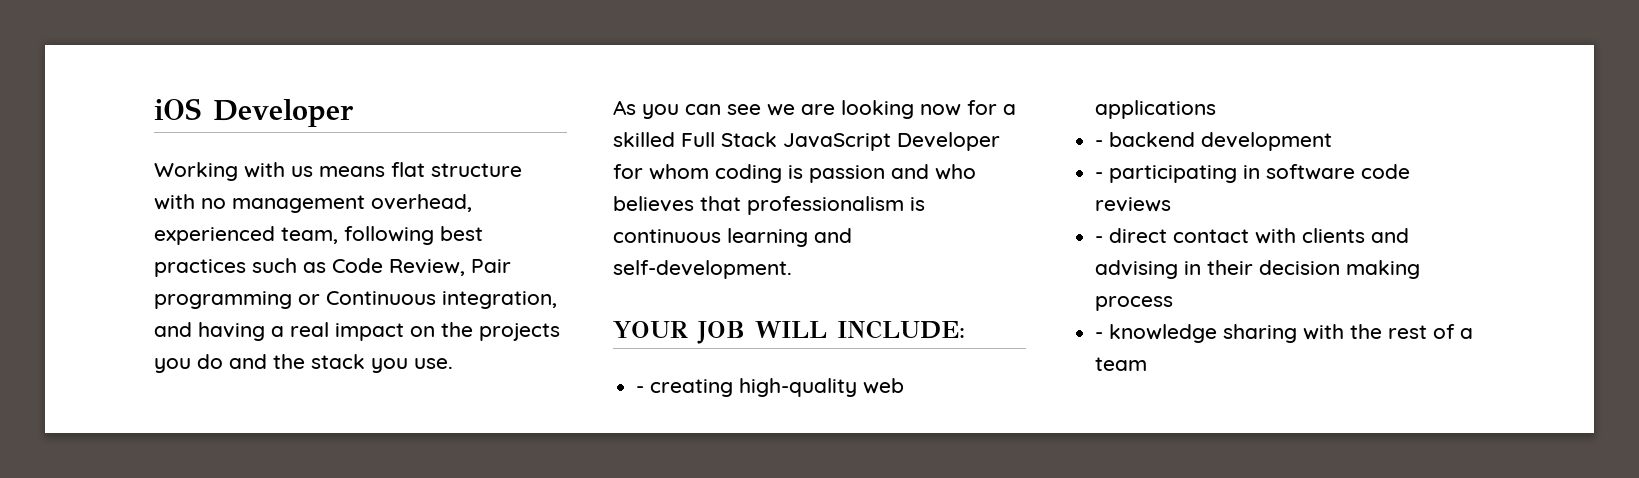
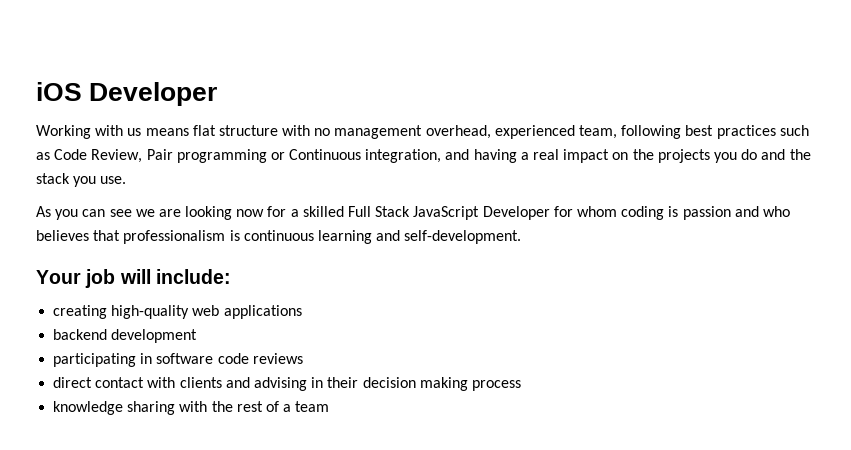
[613,320,965,344] [636,386,645,393] YOUR JOB WILL INCLUDE: // - -> [36,269,231,288] Your job will include: //
[1095,140,1104,147] - -> (302, 312) none
[1095,172,1104,179] - -> (198, 336) none
[1095,236,1104,243] - -> (303, 358) none
[1095,332,1104,339] - -> (521, 385) none

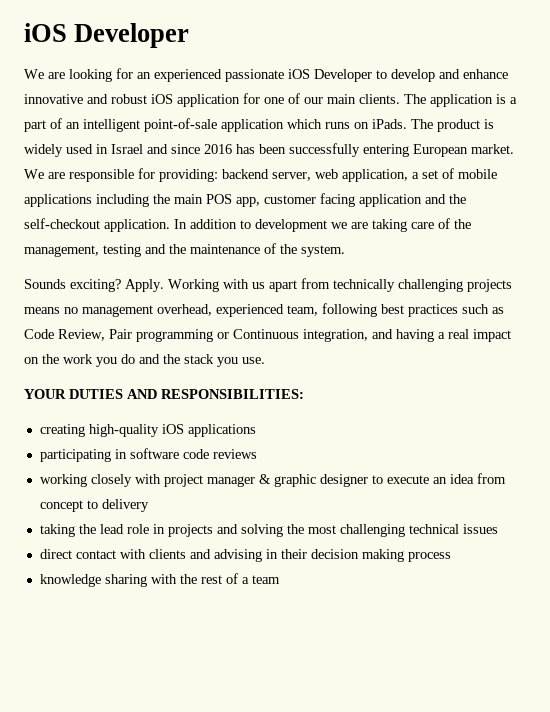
[36,125,311,139] Working with us means flat structure with -> [24,68,508,82] [24,93,517,107] [24,118,494,132] [24,143,514,157] [24,168,497,182] [24,193,466,207] [24,218,471,232] [24,243,345,257] [24,278,512,292] [24,307,60,314] We are looking for an experienced passionate iOS Developer to develop and enhance innovative and robust iOS application for one of our main clients. The application is a part of an intelligent point-of-sale application which runs on iPads. The product is widely used in Israel and since 2016 has been successfully entering European market. We are responsible for providing: backend server, web application, a set of mobile applications including the main POS app, customer facing application and the self-checkout application. In addition to development we are taking care of the management, testing and the maintenance of the system. // Sounds exciting? Apply. Working with us apart from technically challenging projects means
[657,149,710,163] projects -> [63,354,93,364] work
[36,206,790,220] [36,230,522,244] [36,269,231,288] As you can see we are looking now for a skilled Full Stack JavaScript Developer for whom coding is passion and who believes that professionalism is continuous learning and self-development. // Your job will include: -> [24,389,304,399] YOUR DUTIES AND RESPONSIBILITIES:
[192,305,302,319] [53,329,198,343] web applications // backend development -> [161,424,256,437] iOS applications
(303, 358) none -> [39,473,506,487] [39,499,149,512] [39,524,498,537] // working closely with project manager & graphic designer to execute an idea from concept to delivery // taking the lead role in projects and solving the most challenging technical issues

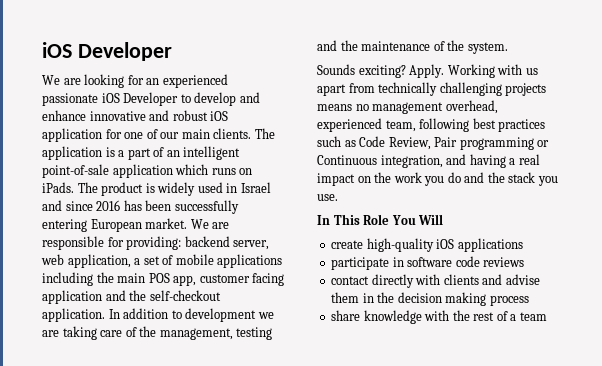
[24,389,304,399] [39,424,85,437] YOUR DUTIES AND RESPONSIBILITIES: // creating -> [317,214,444,225] [331,240,364,249] In This Role You Will // create
[39,449,111,462] participating -> [331,257,390,270] participate
[39,473,506,487] [39,499,149,512] [39,524,498,537] [39,549,307,562] working closely with project manager & graphic designer to execute an idea from concept to delivery // taking the lead role in projects and solving the most challenging technical issues // direct contact with clients and advising in their -> [331,274,540,288] [331,292,395,303] contact directly with clients and advise them in the
[39,574,147,587] knowledge sharing -> [331,310,422,324] share knowledge

